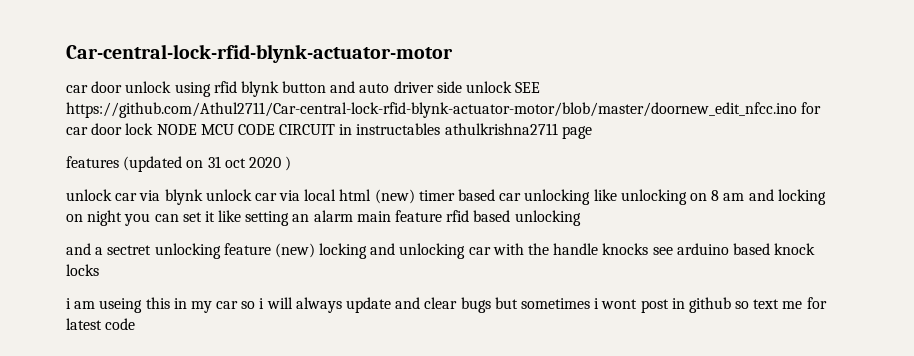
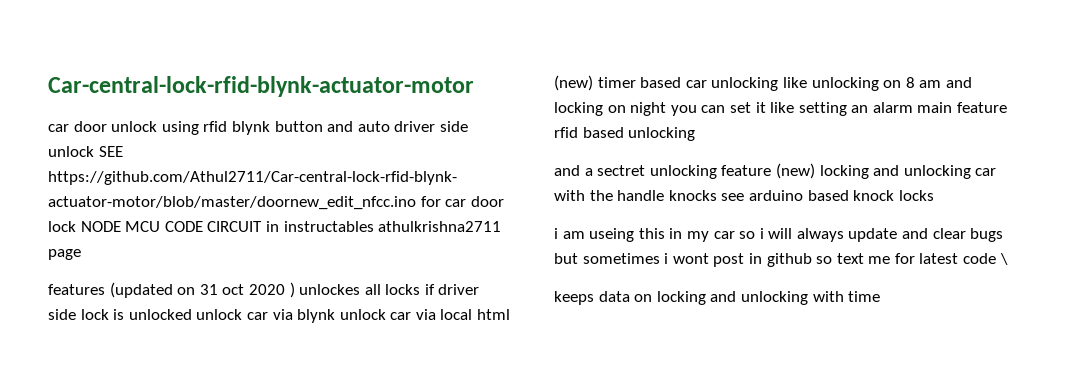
(292, 163) // -> [299,284,480,295] [48,309,192,320] unlockes all locks if driver side lock is unlocked
(136, 324) none -> [999,253,1008,265] [554,291,881,305] \ // keeps data on locking and unlocking with time

